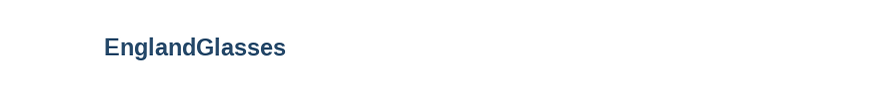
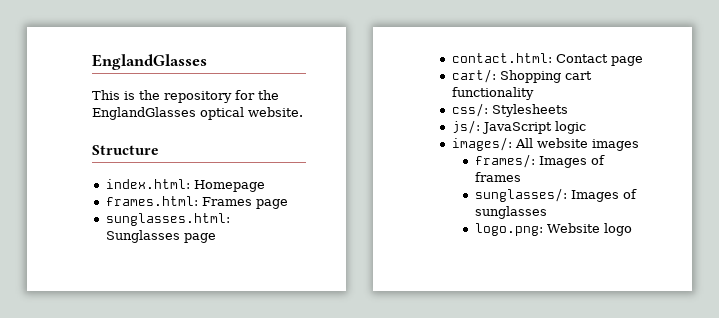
[103,37,287,61] EnglandGlasses -> [92,54,207,70] [92,90,279,103] [92,107,303,120] [92,145,159,155] [105,179,265,192] [105,196,288,209] [105,213,230,226] [105,230,216,243] [451,53,643,66] [451,69,592,83] [451,87,534,100] [451,103,568,117] [451,120,586,134] [451,137,639,151] [474,154,605,168] [474,172,521,182] [474,188,637,202] [474,206,547,219] [474,223,632,236] EnglandGlasses // This is the repository for the EnglandGlasses optical website. // Structure // index.html: Homepage // frames.html: Frames page // sunglasses.html: Sunglasses page // contact.html: Contact page // cart/: Shopping cart functionality // css/: Stylesheets // js/: JavaScript logic // images/: All website images // frames/: Images of frames // sunglasses/: Images of sunglasses // logo.png: Website logo

